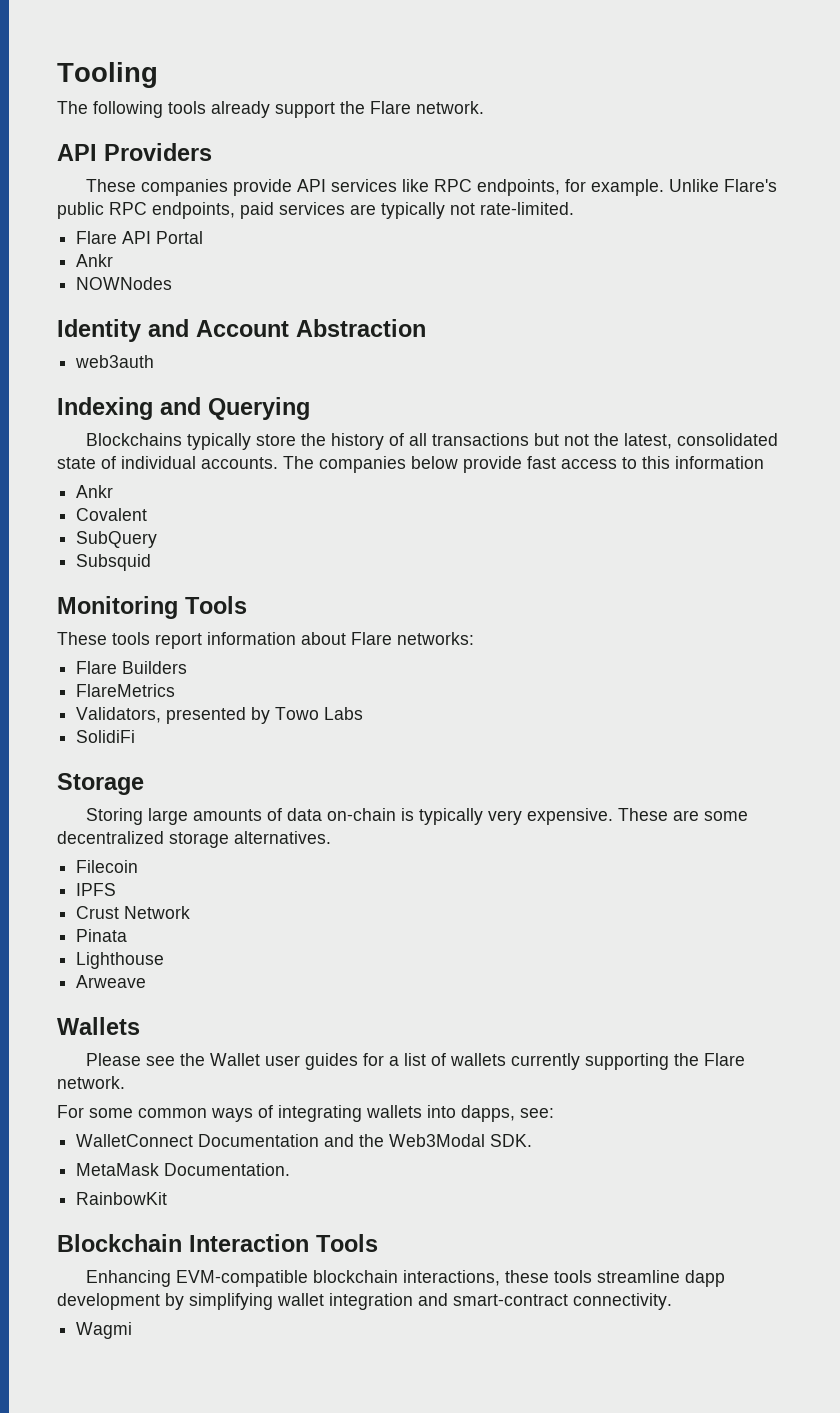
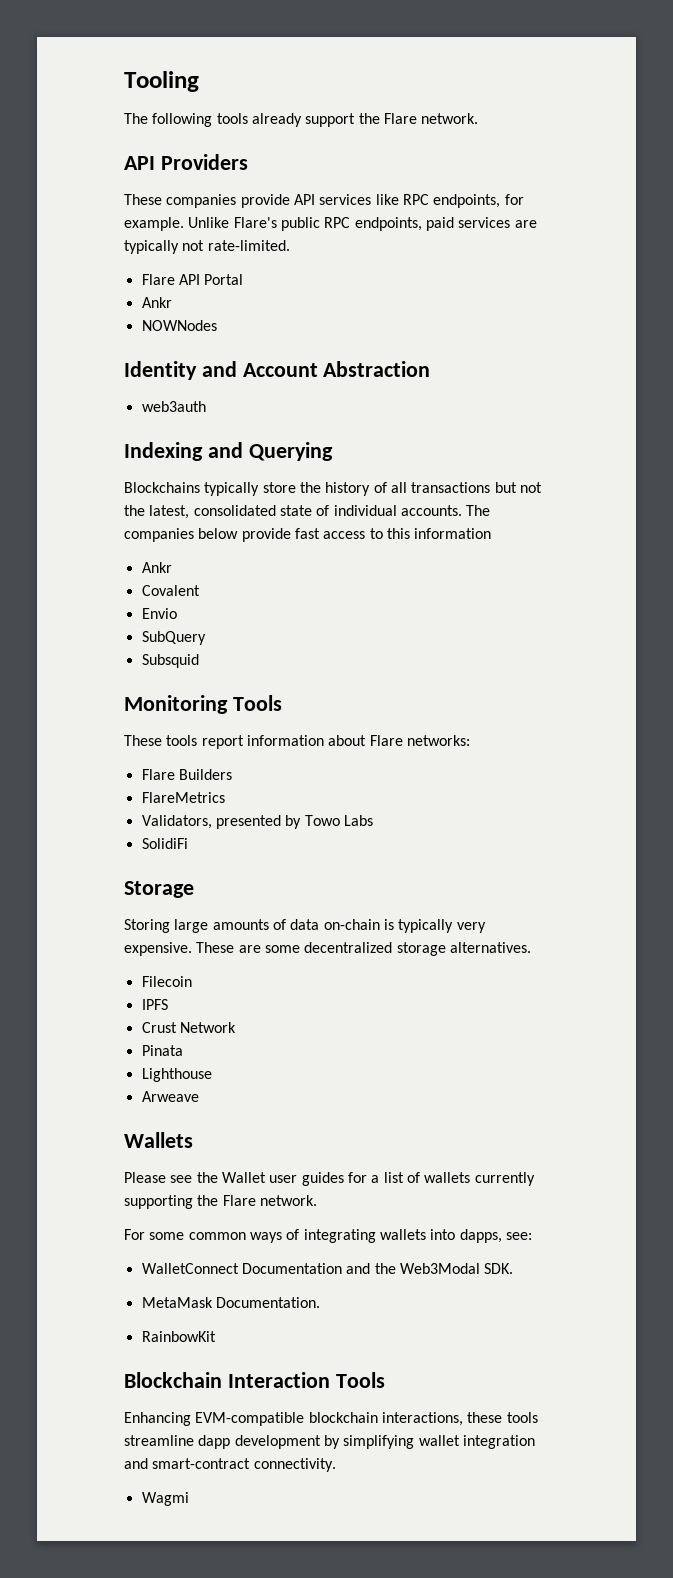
(148, 514) none -> [141,608,177,619] // Envio

